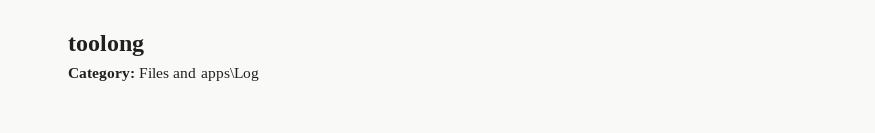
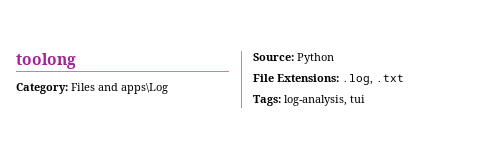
(259, 74) none -> [253,53,334,64] [253,74,404,85] [253,95,365,106] // Source: Python // File Extensions: .log, .txt // Tags: log-analysis, tui

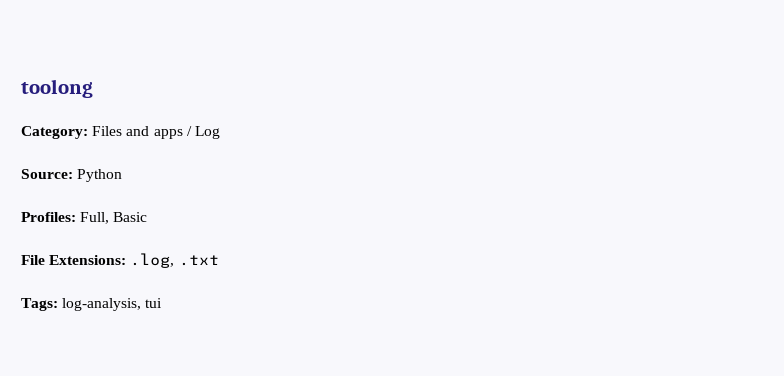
[121,83,168,94] apps\Log -> [153,126,220,139] apps / Log
(334, 58) none -> [21,212,148,224] // Profiles: Full, Basic

